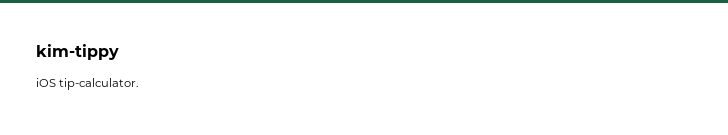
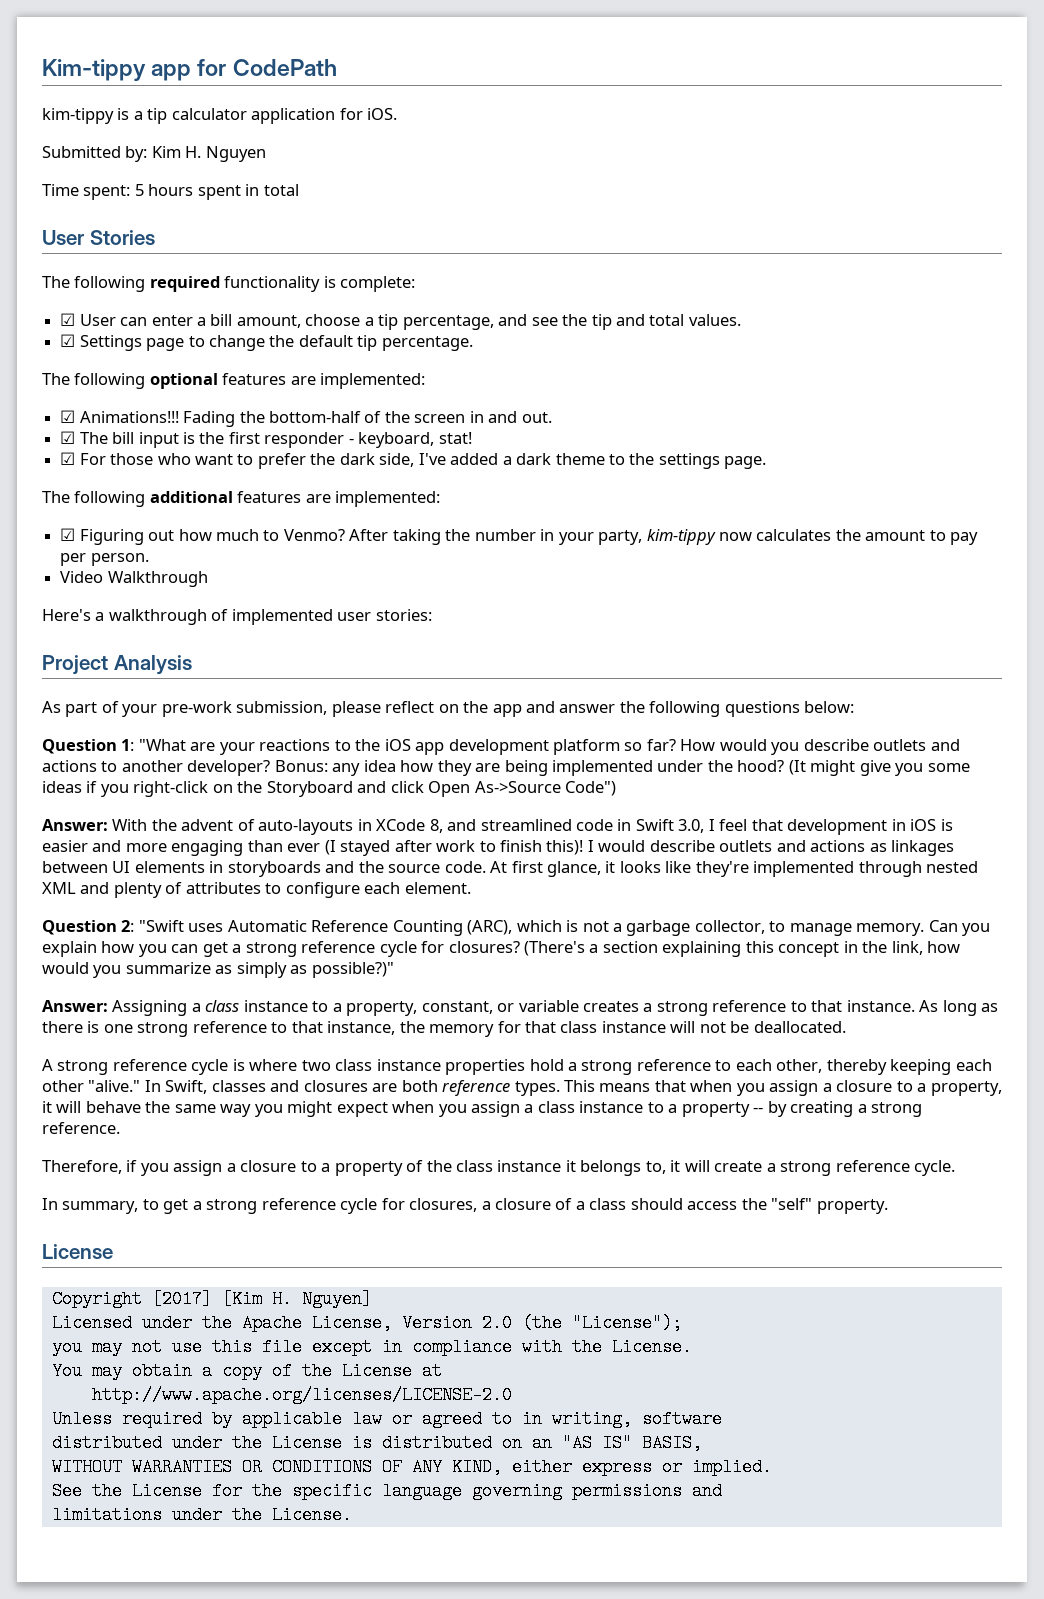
[36,44,119,60] [36,78,139,90] kim-tippy // iOS tip-calculator. -> [42,59,337,81] [42,108,398,124] [42,146,266,162] [42,184,299,200] [42,230,155,245] [42,276,416,292] [60,313,741,330] [60,334,473,351] [42,373,426,389] [60,410,552,427] [60,431,472,448] [60,452,767,469] [42,491,441,507] [60,528,979,545] [60,553,149,566] [60,571,208,587] [42,609,432,625] [42,655,192,675] [42,701,855,717] [42,739,960,755] [42,760,970,776] [42,781,617,797] [42,819,953,835] [42,840,955,856] [42,861,979,877] [42,882,471,898] [42,920,991,936] [42,941,961,957] [42,962,394,978] [42,1000,999,1016] [42,1021,846,1037] [42,1059,992,1075] [42,1080,1002,1096] [42,1101,923,1117] [42,1122,120,1134] [42,1160,956,1176] [42,1198,888,1214] [42,1244,113,1259] [51,1290,372,1308] [51,1314,682,1332] [51,1338,692,1356] [51,1362,442,1380] [91,1386,512,1404] [51,1410,722,1428] [51,1434,702,1452] [51,1458,772,1476] [51,1482,722,1500] [51,1506,352,1524] Kim-tippy app for CodePath // kim-tippy is a tip calculator application for iOS. // Submitted by: Kim H. Nguyen // Time spent: 5 hours spent in total // User Stories // The following required functionality is complete: // ☑ User can enter a bill amount, choose a tip percentage, and see the tip and total values. // ☑ Settings page to change the default tip percentage. // The following optional features are implemented: // ☑ Animations!!! Fading the bottom-half of the screen in and out. // ☑ The bill input is the first responder - keyboard, stat! // ☑ For those who want to prefer the dark side, I've added a dark theme to the settings page. // The following additional features are implemented: // ☑ Figuring out how much to Venmo? After taking the number in your party, kim-tippy now calculates the amount to pay per person. // Video Walkthrough // Here's a walkthrough of implemented user stories: // Project Analysis // As part of your pre-work submission, please reflect on the app and answer the following questions below: // Question 1: "What are your reactions to the iOS app development platform so far? How would you describe outlets and actions to another developer? Bonus: any idea how they are being implemented under the hood? (It might give you some ideas if you right-click on the Storyboard and click Open As->Source Code") // Answer: With the advent of auto-layouts in XCode 8, and streamlined code in Swift 3.0, I feel that development in iOS is easier and more engaging than ever (I stayed after work to finish this)! I would describe outlets and actions as linkages between UI elements in storyboards and the source code. At first glance, it looks like they're implemented through nested XML and plenty of attributes to configure each element. // Question 2: "Swift uses Automatic Reference Counting (ARC), which is not a garbage collector, to manage memory. Can you explain how you can get a strong reference cycle for closures? (There's a section explaining this concept in the link, how would you summarize as simply as possible?)" // Answer: Assigning a class instance to a property, constant, or variable creates a strong reference to that instance. As long as there is one strong reference to that instance, the memory for that class instance will not be deallocated. // A strong reference cycle is where two class instance properties hold a strong reference to each other, thereby keeping each other "alive." In Swift, classes and closures are both reference types. This means that when you assign a closure to a property, it will behave the same way you might expect when you assign a class instance to a property -- by creating a strong reference. // Therefore, if you assign a closure to a property of the class instance it belongs to, it will create a strong reference cycle. // In summary, to get a strong reference cycle for closures, a closure of a class should access the "self" property. // License // Copyright [2017] [Kim H. Nguyen] // Licensed under the Apache License, Version 2.0 (the "License"); // you may not use this file except in compliance with the License. // You may obtain a copy of the License at // http://www.apache.org/licenses/LICENSE-2.0 // Unless required by applicable law or agreed to in writing, software // distributed under the License is distributed on an "AS IS" BASIS, // WITHOUT WARRANTIES OR CONDITIONS OF ANY KIND, either express or implied. // See the License for the specific language governing permissions and // limitations under the License.

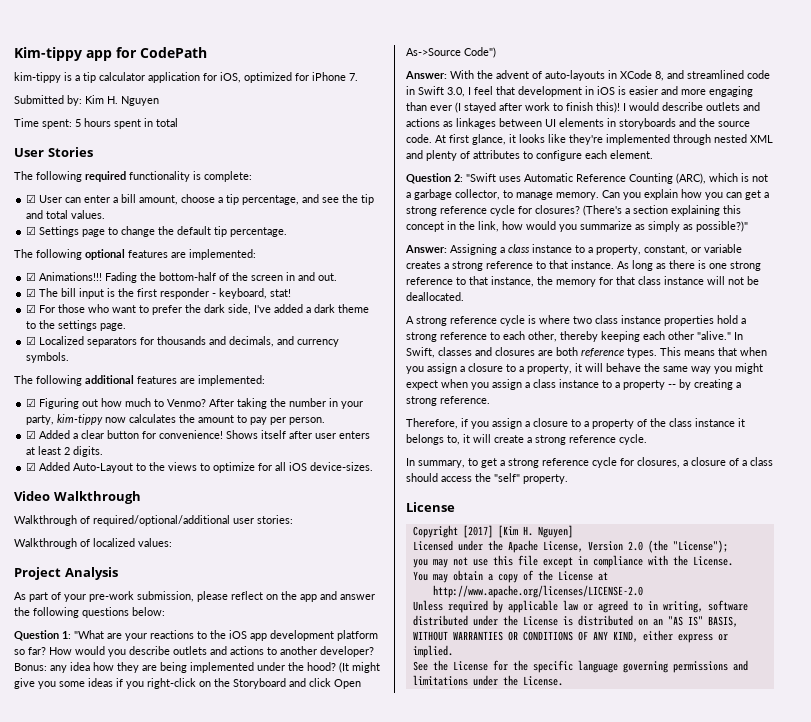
[367,108,398,120] iOS. -> [220,72,358,83] iOS, optimized for iPhone 7.
(767, 462) none -> [26,336,340,347] [26,352,70,363] // ☑ Localized separators for thousands and decimals, and currency symbols.
[60,571,208,587] [42,609,432,625] Video Walkthrough // Here's a walkthrough of implemented user stories: -> [26,430,371,439] [26,446,104,457] [26,462,374,473] [14,491,141,504] [14,515,293,526] [14,538,172,549] ☑ Added a clear button for convenience! Shows itself after user enters at least 2 digits. // ☑ Added Auto-Layout to the views to optimize for all iOS device-sizes. // Video Walkthrough // Walkthrough of required/optional/additional user stories: // Walkthrough of localized values:

